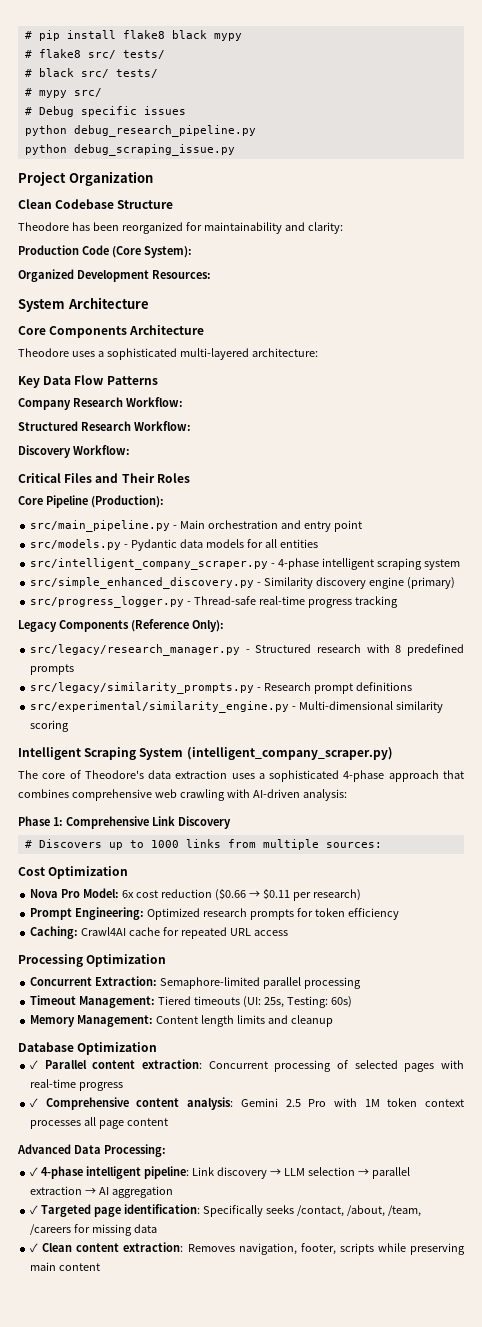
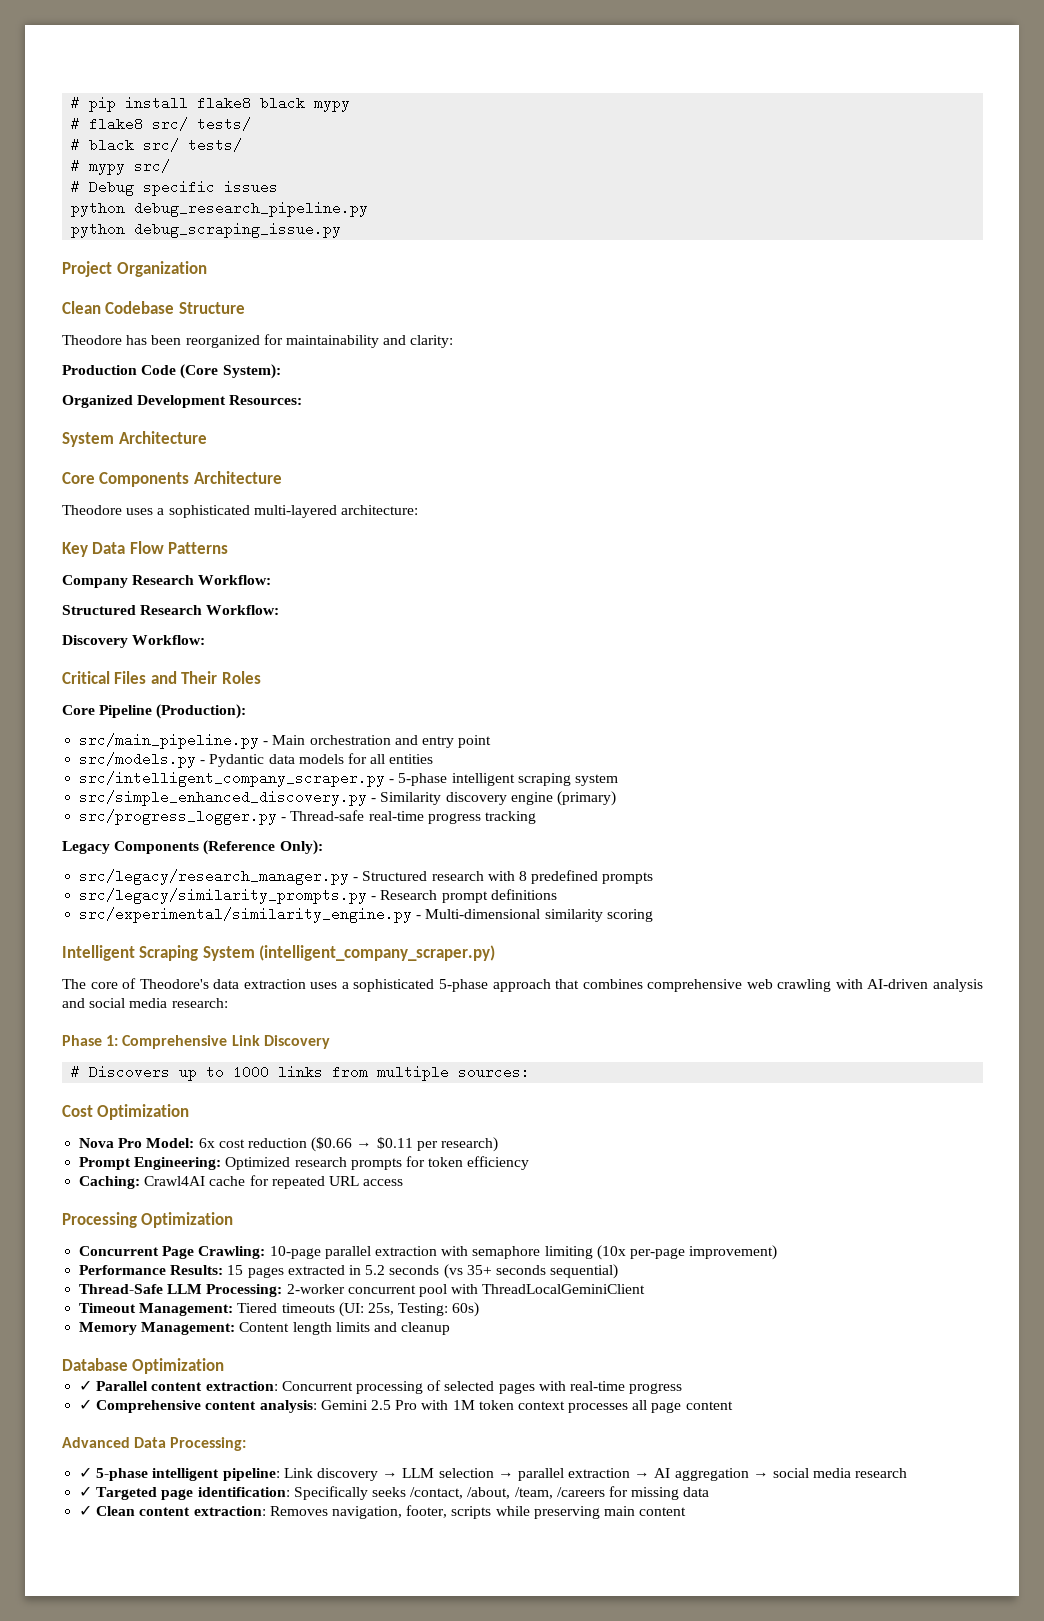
[278,558,320,570] 4-phase -> [398,773,448,786] 5-phase
[343,770,385,782] 4-phase -> [438,979,488,992] 5-phase
[302,789,347,801] analysis: -> [932,979,983,992] [62,998,228,1008] analysis and social media research:
[95,976,361,989] Extraction: Semaphore-limited parallel processing -> [162,1245,778,1260] [79,1264,619,1279] [79,1284,646,1297] Page Crawling: 10-page parallel extraction with semaphore limiting (10x per-page improvement) // Performance Results: 15 pages extracted in 5.2 seconds (vs 35+ seconds sequential) // Thread-Safe LLM Processing: 2-worker concurrent pool with ThreadLocalGeminiClient
[41,1166,84,1179] 4-phase -> [96,1468,149,1481] 5-phase
(174, 1192) none -> [752,1468,908,1478] → social media research

